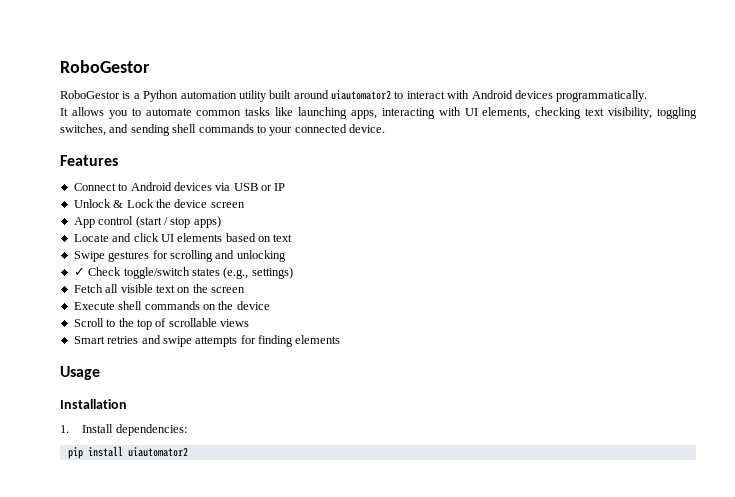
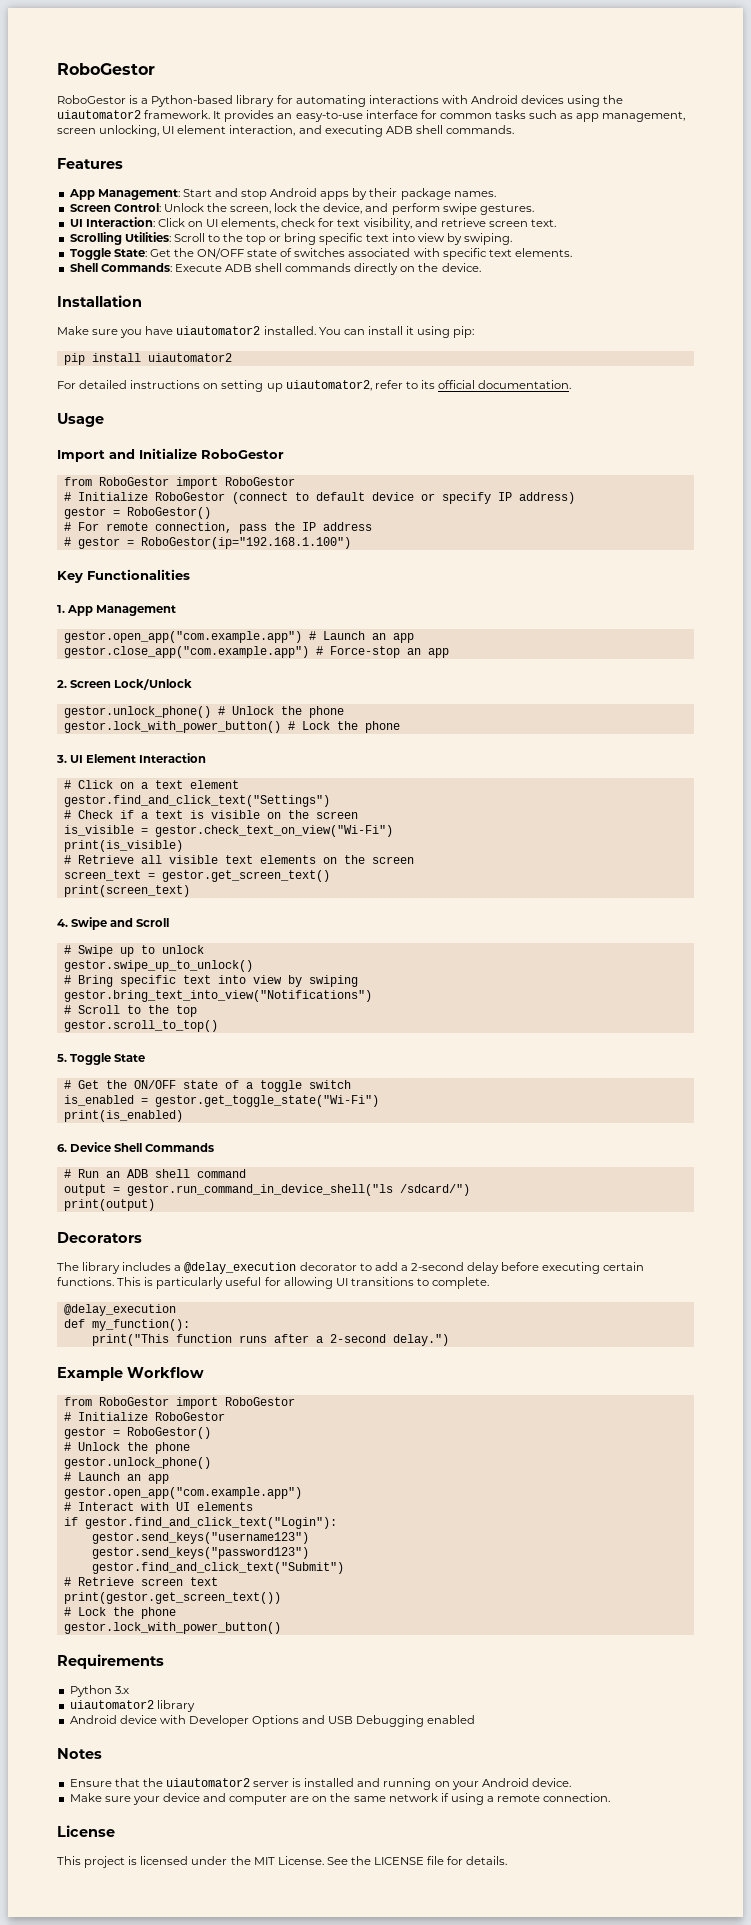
[143,90,648,102] [60,107,697,119] [60,124,385,136] [60,155,118,166] [73,182,286,191] [73,199,245,208] [73,216,221,228] [73,233,293,242] [73,250,286,262] [73,267,293,279] [73,284,245,293] [73,301,270,310] [73,318,249,330] [73,335,341,347] [60,366,100,380] [60,399,127,409] [60,424,187,436] [67,446,188,459] Python automation utility built around uiautomator2 to interact with Android devices programmatically. // It allows you to automate common tasks like launching apps, interacting with UI elements, checking text visibility, toggling switches, and sending shell commands to your connected device. // Features // Connect to Android devices via USB or IP // Unlock & Lock the device screen // App control (start / stop apps) // Locate and click UI elements based on text // Swipe gestures for scrolling and unlocking // ✓ Check toggle/switch states (e.g., settings) // Fetch all visible text on the screen // Execute shell commands on the device // Scroll to the top of scrollable views // Smart retries and swipe attempts for finding elements // Usage // Installation // 1. Install dependencies: // pip install uiautomator2 -> [151,95,624,107] [57,110,686,122] [57,125,514,137] [57,158,123,169] [68,188,496,200] [69,203,534,215] [69,217,557,230] [69,232,513,245] [69,248,572,260] [69,263,481,275] [57,295,142,307] [57,326,475,338] [63,353,232,365] [57,380,572,392] [57,413,104,427] [57,448,284,462] [63,477,295,489] [63,492,575,504] [63,507,211,519] [63,522,372,534] [63,537,351,549] [57,569,190,583] [57,605,177,616] [63,631,414,643] [63,646,449,658] [57,679,193,690] [63,706,344,718] [63,721,400,733] [56,753,207,763] [63,780,239,789] [63,795,330,807] [63,810,358,819] [63,825,393,837] [63,840,183,852] [63,855,414,864] [63,870,330,882] [63,885,190,897] [57,917,170,930] [63,945,204,957] [63,960,253,972] [63,975,358,987] [63,990,372,1002] [63,1005,197,1017] [63,1020,218,1032] [57,1053,146,1065] [63,1080,351,1092] [63,1095,379,1107] [63,1110,183,1122] [57,1142,215,1152] [63,1169,246,1178] [63,1184,470,1196] [63,1199,155,1211] [57,1232,142,1243] [57,1262,645,1274] [57,1277,490,1289] [63,1304,176,1316] [63,1319,190,1331] [91,1334,449,1346] [57,1367,204,1381] [63,1397,295,1409] [63,1412,225,1421] [63,1427,211,1439] [63,1442,190,1454] [63,1457,211,1469] [63,1472,169,1484] [63,1487,302,1499] [63,1502,253,1511] [63,1517,337,1529] [91,1532,309,1544] [91,1547,309,1559] [91,1562,344,1574] [63,1577,218,1586] [63,1592,281,1604] [63,1607,176,1619] [63,1622,281,1634] [57,1654,164,1669] [69,1685,129,1697] [69,1700,195,1712] [69,1715,476,1727] [57,1748,102,1759] [69,1778,571,1790] [69,1793,611,1805] [57,1825,115,1837] [57,1856,508,1868] Python-based library for automating interactions with Android devices using the uiautomator2 framework. It provides an easy-to-use interface for common tasks such as app management, screen unlocking, UI element interaction, and executing ADB shell commands. // Features // App Management: Start and stop Android apps by their package names. // Screen Control: Unlock the screen, lock the device, and perform swipe gestures. // UI Interaction: Click on UI elements, check for text visibility, and retrieve screen text. // Scrolling Utilities: Scroll to the top or bring specific text into view by swiping. // Toggle State: Get the ON/OFF state of switches associated with specific text elements. // Shell Commands: Execute ADB shell commands directly on the device. // Installation // Make sure you have uiautomator2 installed. You can install it using pip: // pip install uiautomator2 // For detailed instructions on setting up uiautomator2, refer to its official documentation. // Usage // Import and Initialize RoboGestor // from RoboGestor import RoboGestor // # Initialize RoboGestor (connect to default device or specify IP address) // gestor = RoboGestor() // # For remote connection, pass the IP address // # gestor = RoboGestor(ip="192.168.1.100") // Key Functionalities // 1. App Management // gestor.open_app("com.example.app") # Launch an app // gestor.close_app("com.example.app") # Force-stop an app // 2. Screen Lock/Unlock // gestor.unlock_phone() # Unlock the phone // gestor.lock_with_power_button() # Lock the phone // 3. UI Element Interaction // # Click on a text element // gestor.find_and_click_text("Settings") // # Check if a text is visible on the screen // is_visible = gestor.check_text_on_view("Wi-Fi") // print(is_visible) // # Retrieve all visible text elements on the screen // screen_text = gestor.get_screen_text() // print(screen_text) // 4. Swipe and Scroll // # Swipe up to unlock // gestor.swipe_up_to_unlock() // # Bring specific text into view by swiping // gestor.bring_text_into_view("Notifications") // # Scroll to the top // gestor.scroll_to_top() // 5. Toggle State // # Get the ON/OFF state of a toggle switch // is_enabled = gestor.get_toggle_state("Wi-Fi") // print(is_enabled) // 6. Device Shell Commands // # Run an ADB shell command // output = gestor.run_command_in_device_shell("ls /sdcard/") // print(output) // Decorators // The library includes a @delay_execution decorator to add a 2-second delay before executing certain functions. This is particularly useful for allowing UI transitions to complete. // @delay_execution // def my_function(): // print("This function runs after a 2-second delay.") // Example Workflow // from RoboGestor import RoboGestor // # Initialize RoboGestor // gestor = RoboGestor() // # Unlock the phone // gestor.unlock_phone() // # Launch an app // gestor.open_app("com.example.app") // # Interact with UI elements // if gestor.find_and_click_text("Login"): // gestor.send_keys("username123") // gestor.send_keys("password123") // gestor.find_and_click_text("Submit") // # Retrieve screen text // print(gestor.get_screen_text()) // # Lock the phone // gestor.lock_with_power_button() // Requirements // Python 3.x // uiautomator2 library // Android device with Developer Options and USB Debugging enabled // Notes // Ensure that the uiautomator2 server is installed and running on your Android device. // Make sure your device and computer are on the same network if using a remote connection. // License // This project is licensed under the MIT License. See the LICENSE file for details.

